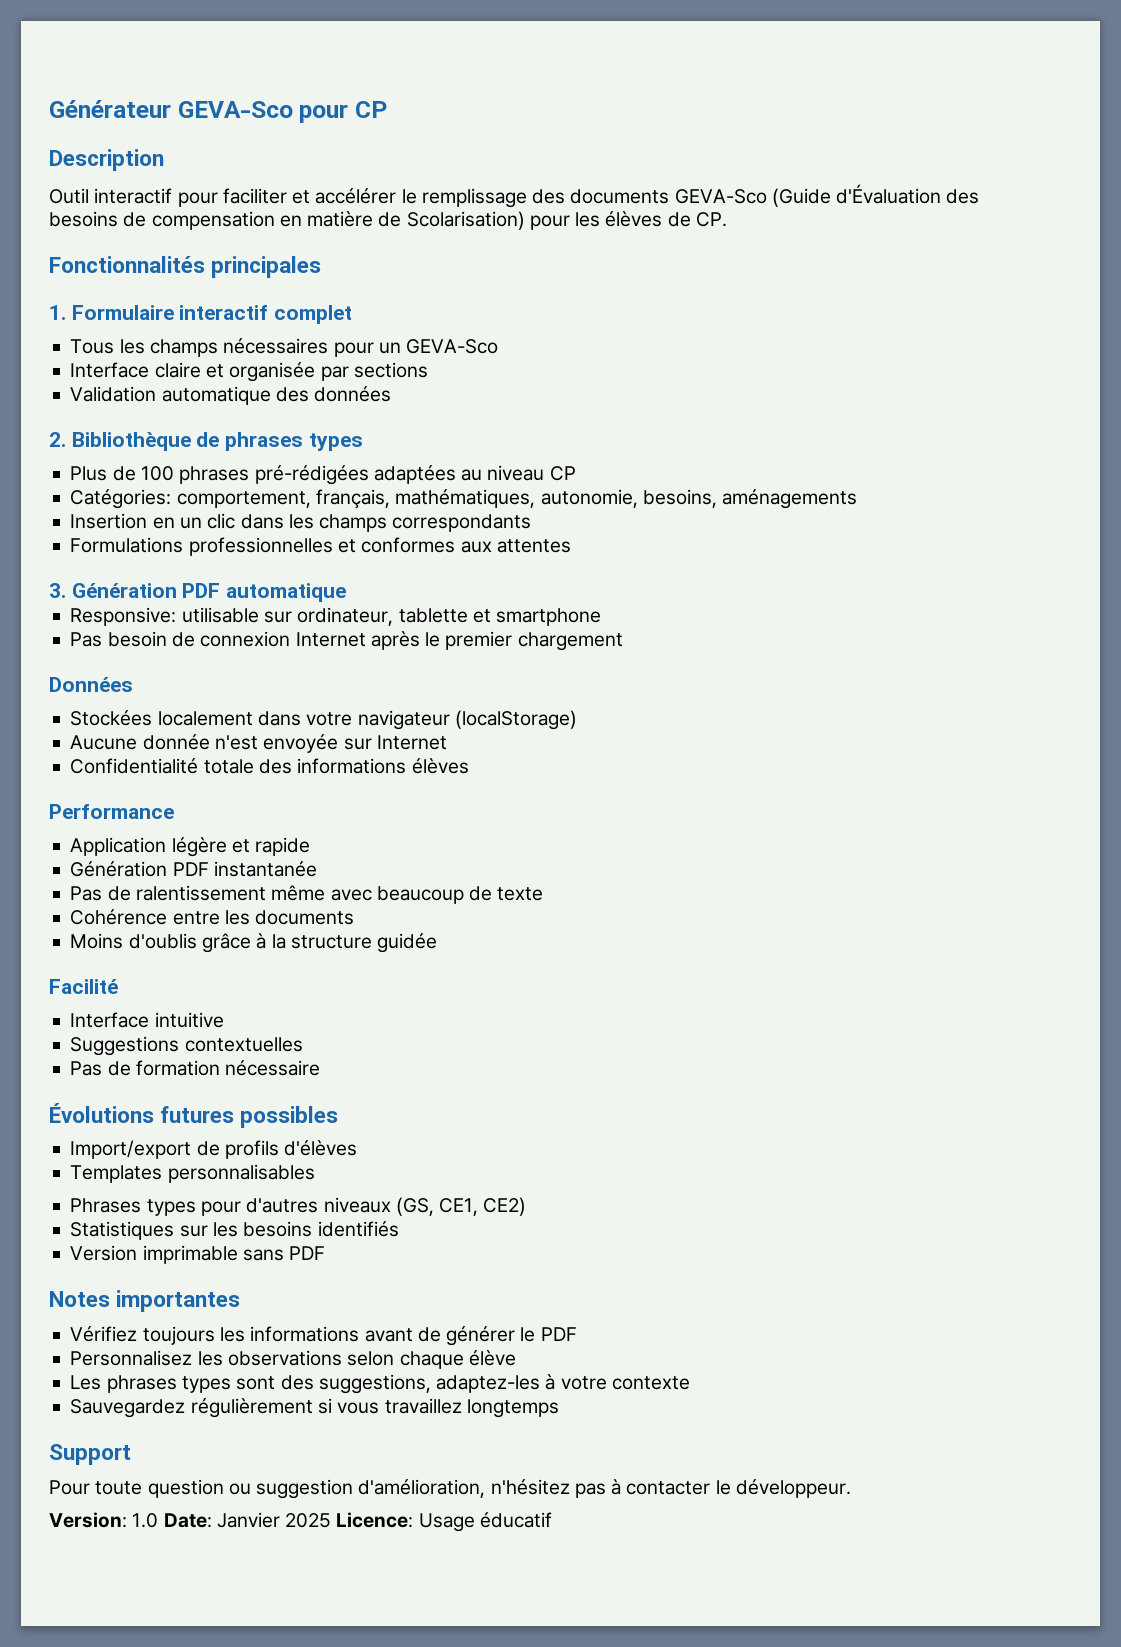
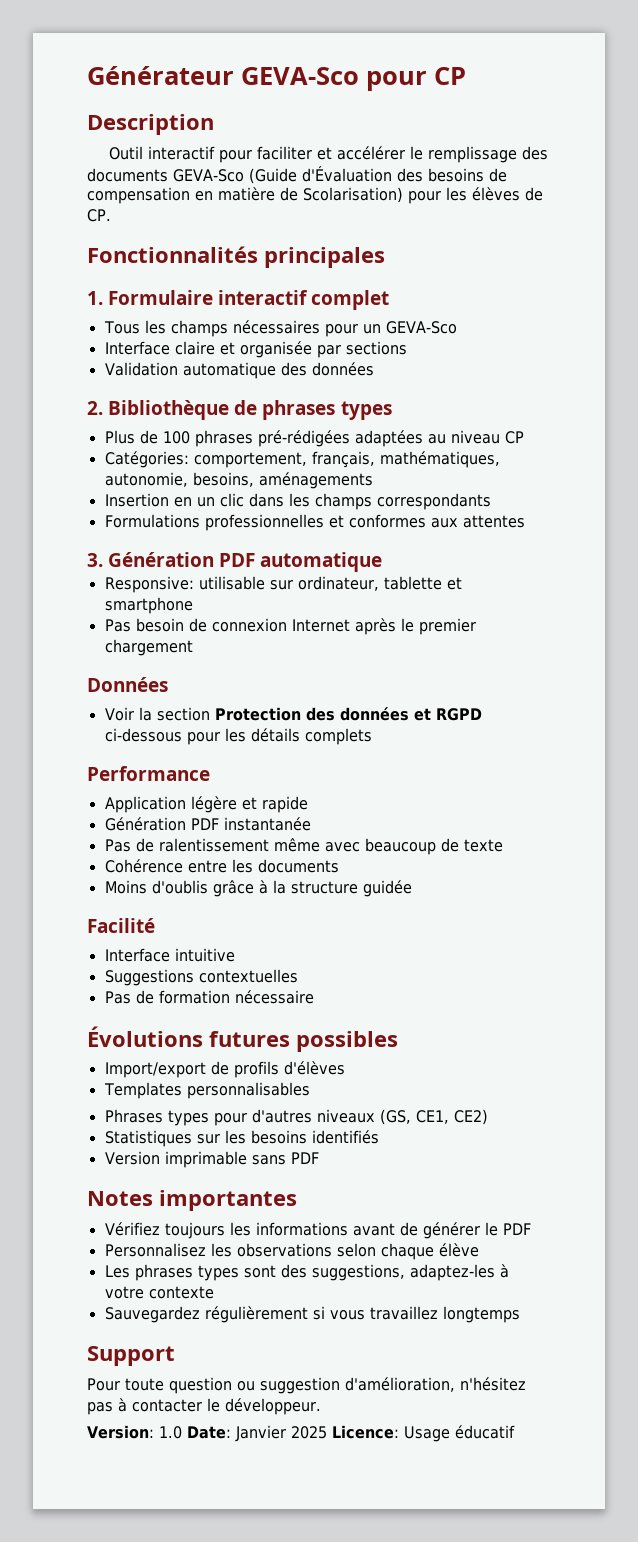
[70,710,577,730] [70,734,447,753] [70,758,469,774] Stockées localement dans votre navigateur (localStorage) // Aucune donnée n'est envoyée sur Internet // Confidentialité totale des informations élèves -> [104,707,482,721] [104,728,372,745] Voir la section Protection des données et RGPD ci-dessous pour les détails complets

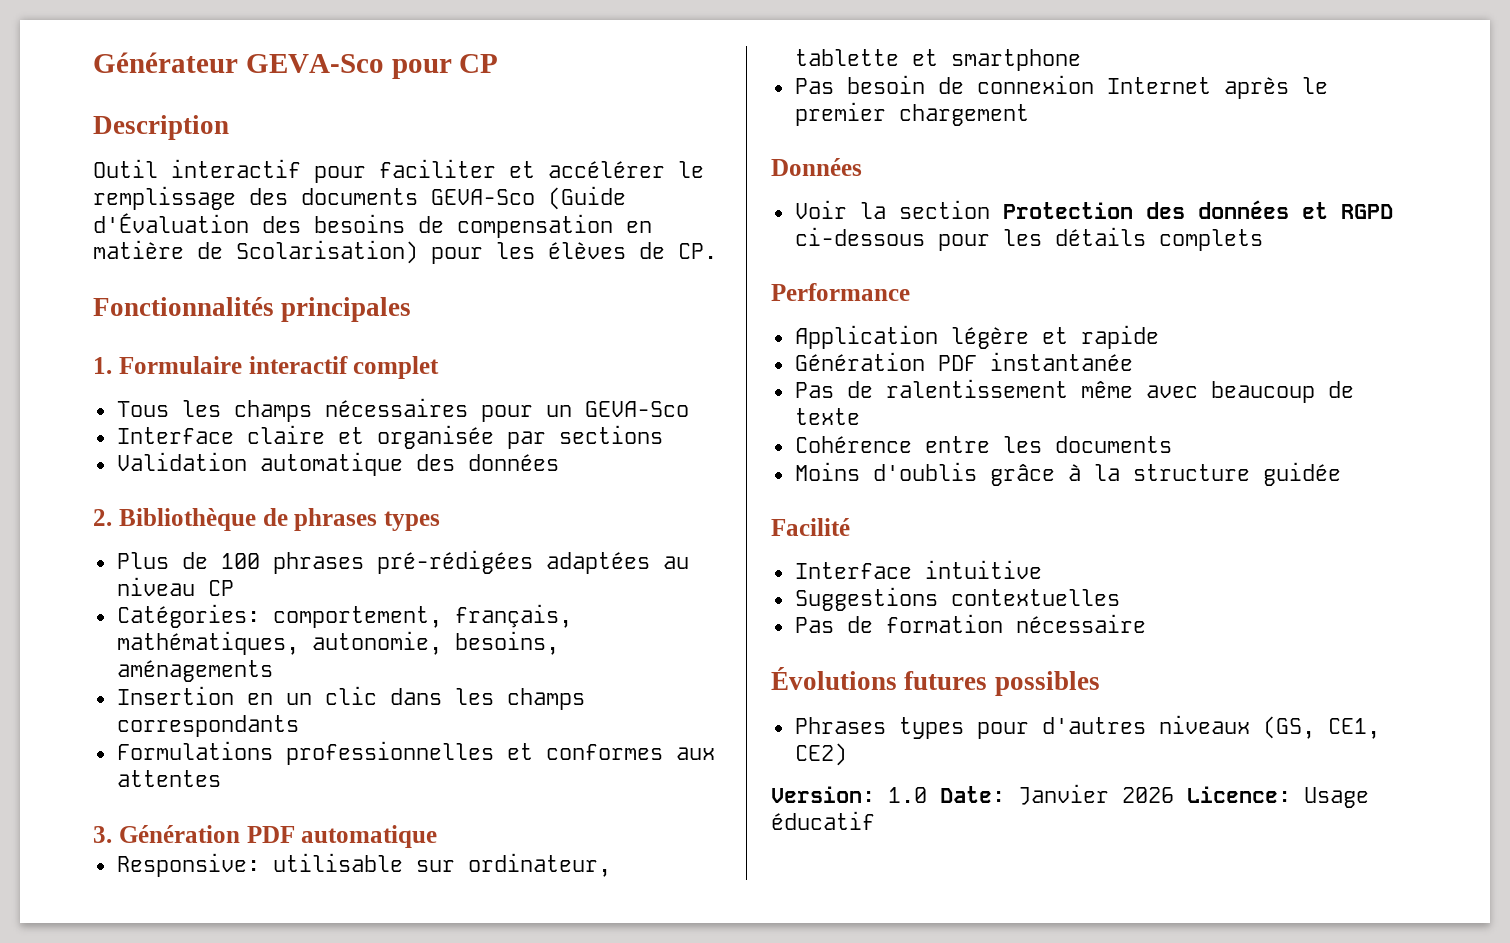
[104,1061,345,1078] [103,1082,310,1099] // Import/export de profils d'élèves // Templates personnalisables -> (1100, 683) none
[104,1130,379,1147] [104,1151,319,1168] [87,1190,297,1211] [104,1222,531,1239] [104,1243,479,1260] [104,1264,509,1281] [104,1286,214,1299] [104,1306,520,1323] [87,1346,175,1366] [87,1377,526,1394] [87,1398,321,1415] // Statistiques sur les besoins identifiés // Version imprimable sans PDF // Notes importantes // Vérifiez toujours les informations avant de générer le PDF // Personnalisez les observations selon chaque élève // Les phrases types sont des suggestions, adaptez-les à votre contexte // Sauvegardez régulièrement si vous travaillez longtemps // Support // Pour toute question ou suggestion d'amélioration, n'hésitez pas à contacter le développeur. -> (847, 754) none
[290,1426,327,1439] 2025 -> [1122,787,1174,803] 2026

